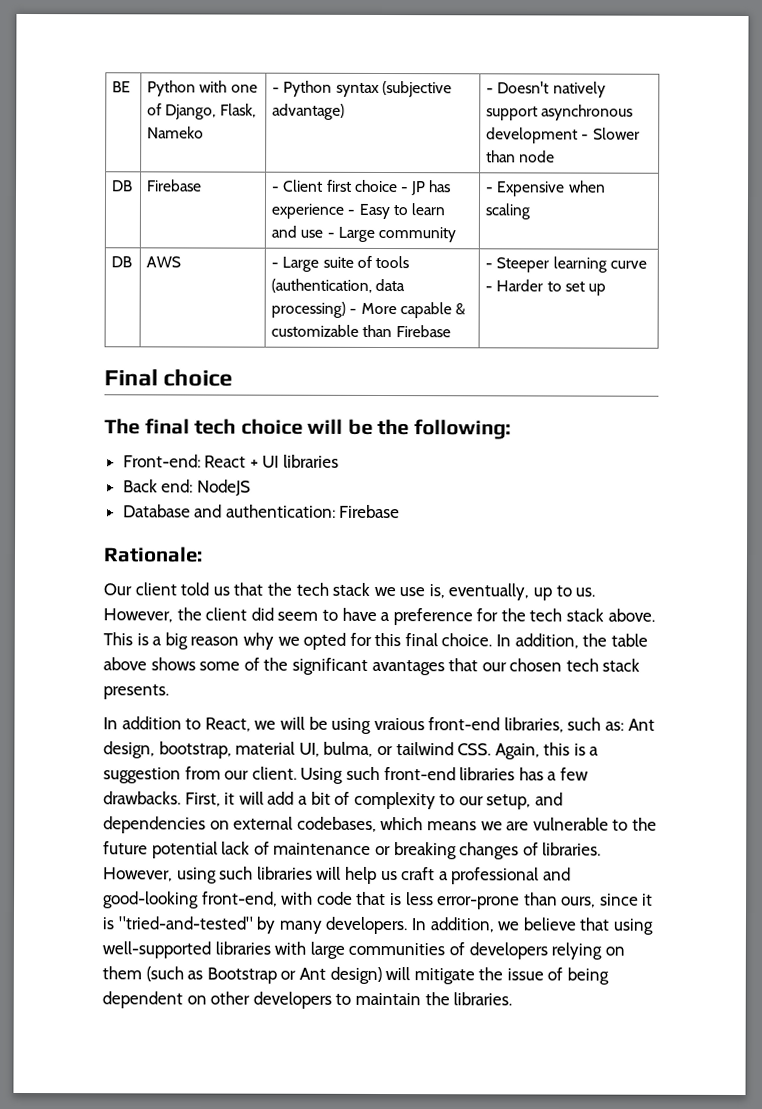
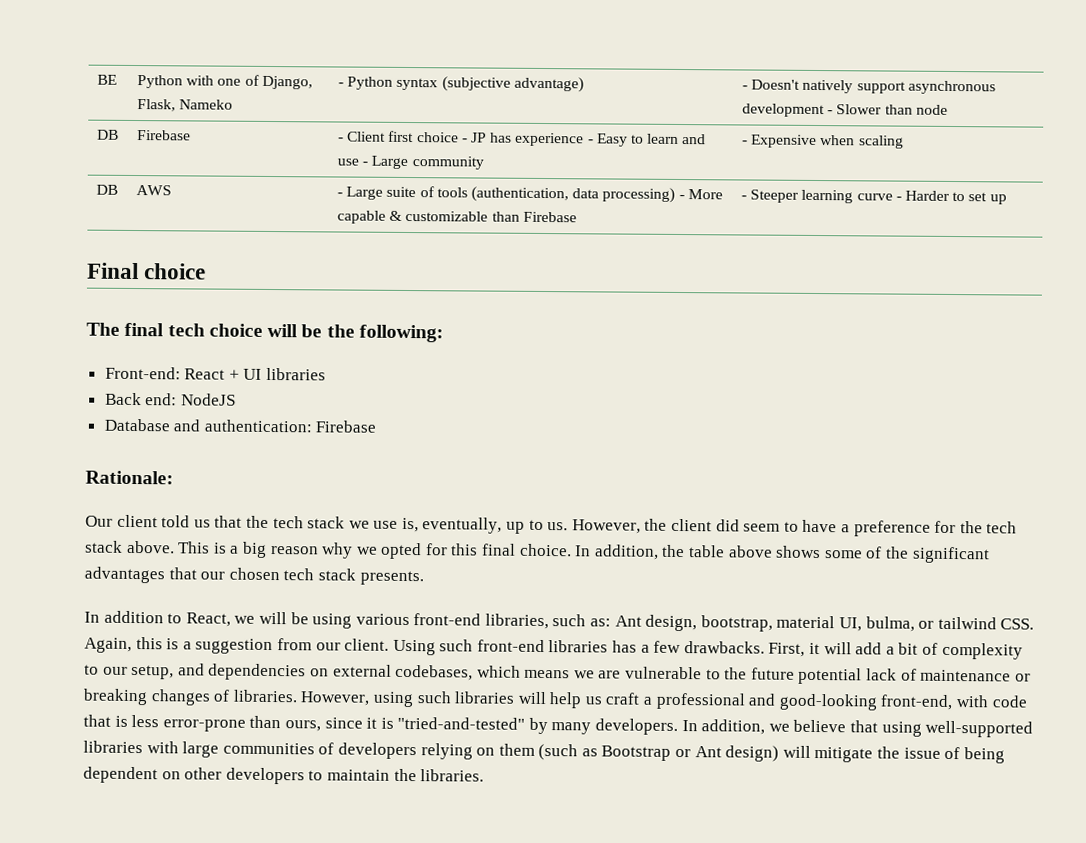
[371,659,445,676] avantages -> [84,566,165,584] advantages
[373,717,425,731] vraious -> [355,613,410,626] various

